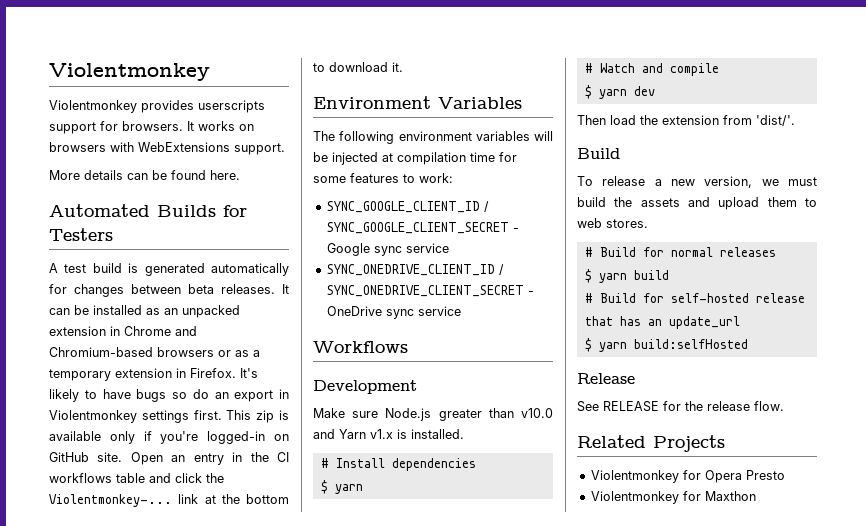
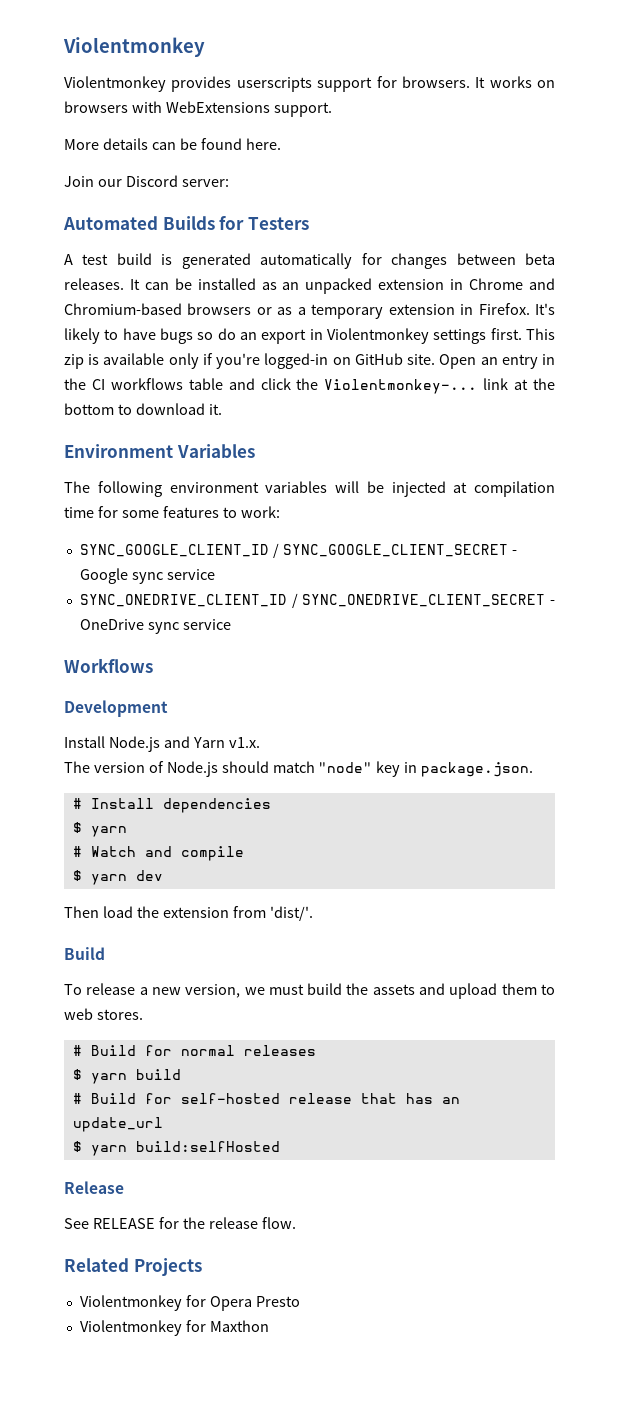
(240, 175) none -> [64,175,229,187] // Join our Discord server:
[313,408,553,421] [313,429,464,439] Make sure Node.js greater than v10.0 and Yarn v1.x is installed. -> [64,736,260,752] [64,761,534,777] Install Node.js and Yarn v1.x. // The version of Node.js should match "node" key in package.json.

